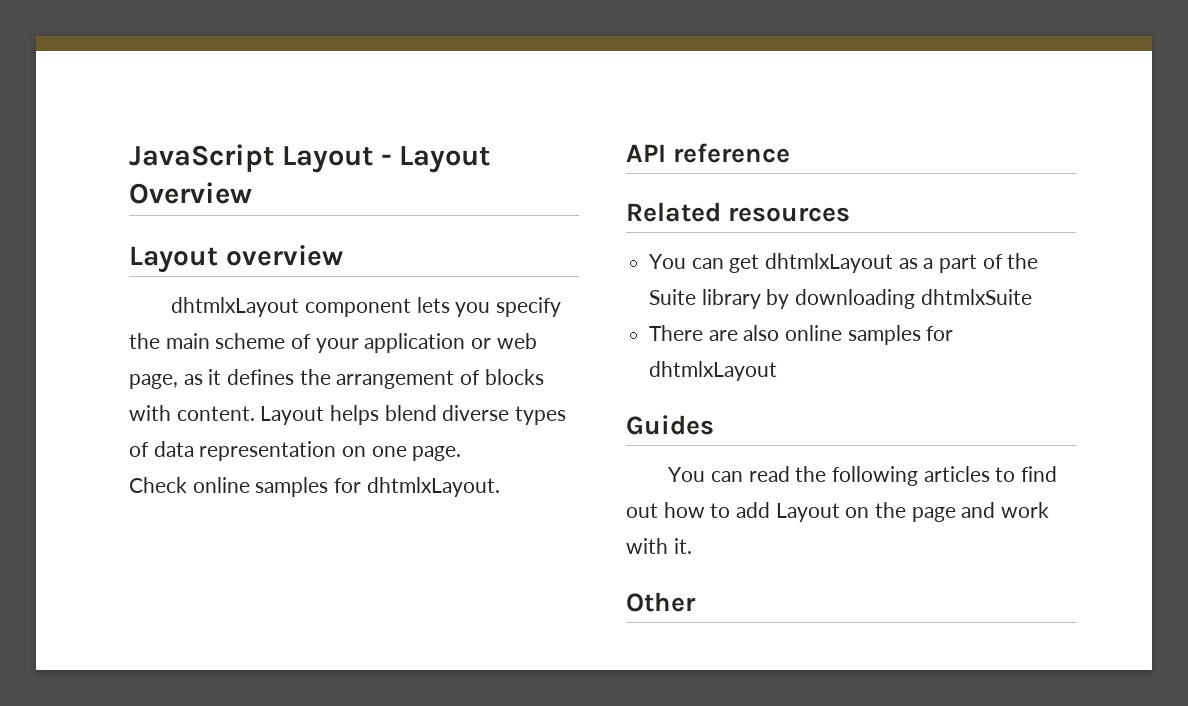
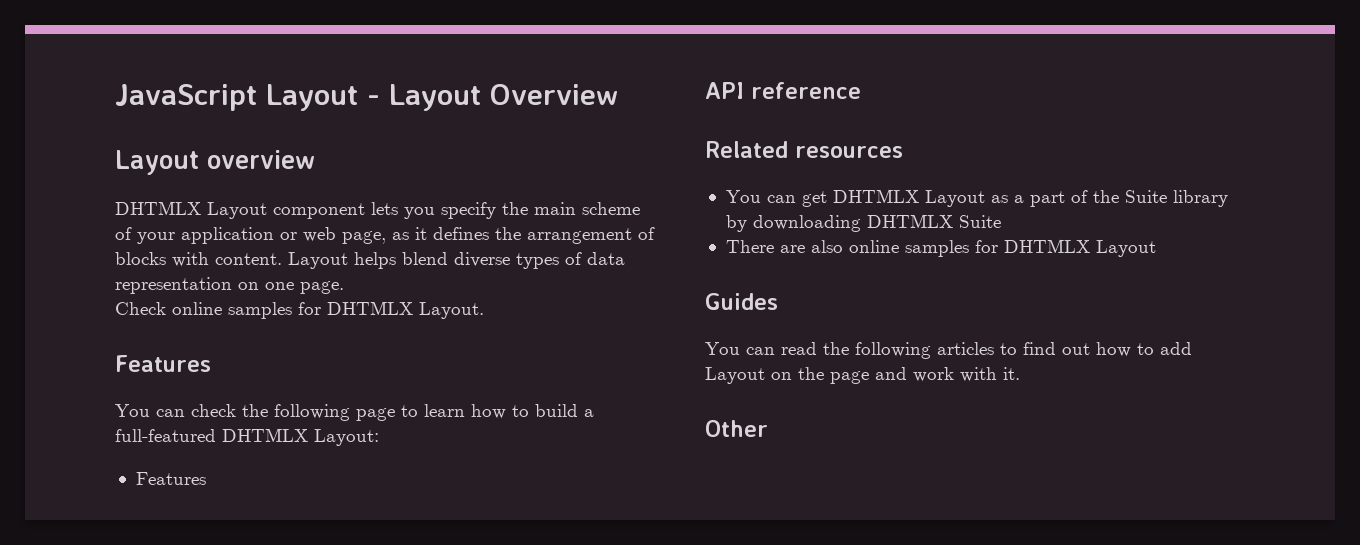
[171,297,300,317] dhtmlxLayout -> [115,201,267,219] DHTMLX Layout
[366,477,500,497] dhtmlxLayout. -> [327,301,484,319] [115,355,211,372] [115,404,594,421] [115,428,379,446] [135,472,206,485] DHTMLX Layout. // Features // You can check the following page to learn how to build a full-featured DHTMLX Layout: // Features
[765,253,894,273] dhtmlxLayout -> [832,189,985,207] DHTMLX Layout
[920,289,1032,305] dhtmlxSuite -> [866,214,1001,228] DHTMLX Suite
[649,361,778,381] dhtmlxLayout -> [1003,239,1156,257] DHTMLX Layout

